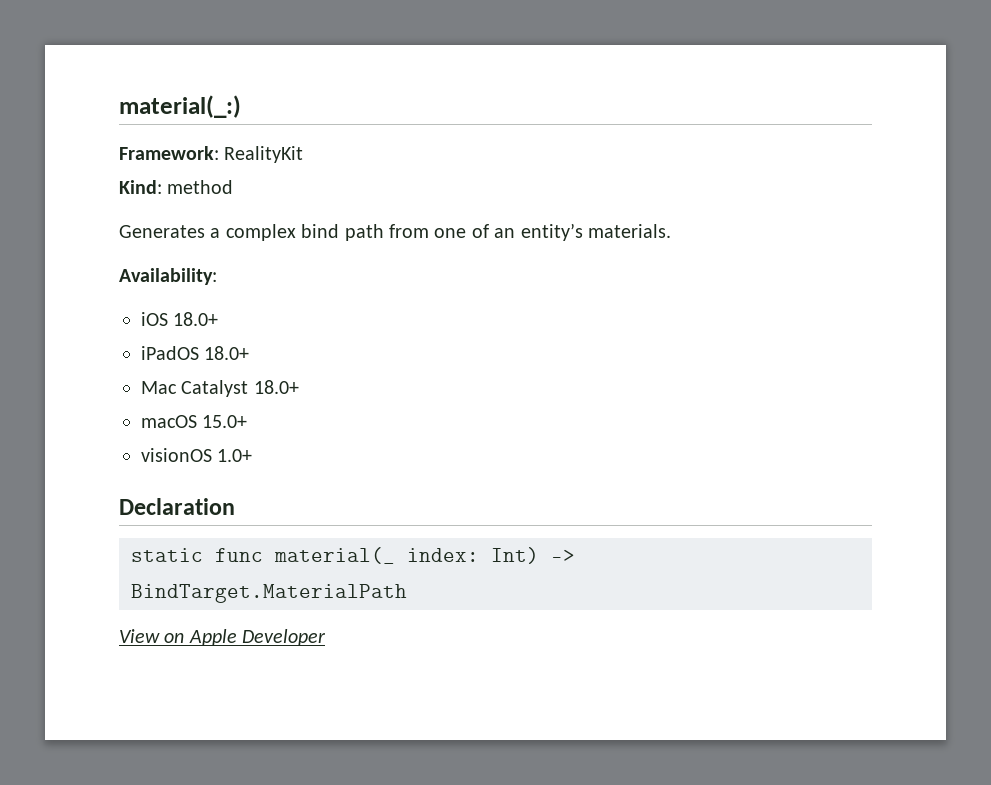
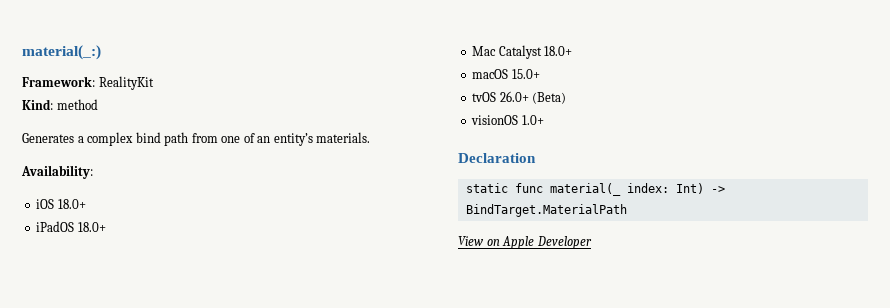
(248, 421) none -> [472,91,567,104] // tvOS 26.0+ (Beta)

